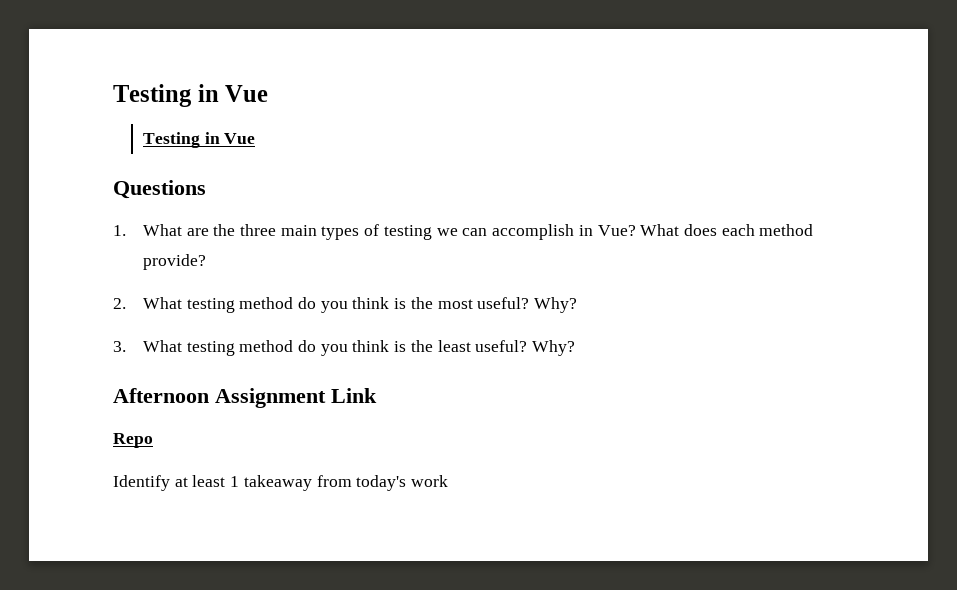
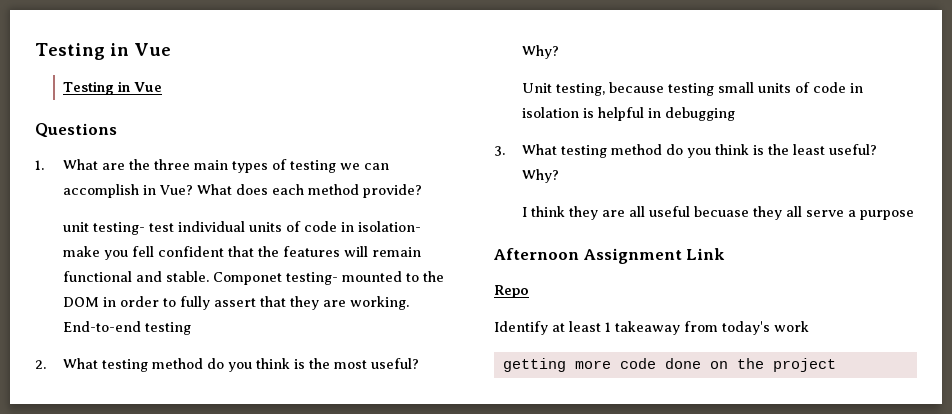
(206, 262) none -> [63,221,422,235] [63,246,422,260] [63,271,445,285] [63,296,410,310] [63,321,192,335] // unit testing- test individual units of code in isolation- make you fell confident that the features will remain functional and stable. Componet testing- mounted to the DOM in order to fully assert that they are working. End-to-end testing
(578, 305) none -> [522,82,864,96] [522,107,736,121] // Unit testing, because testing small units of code in isolation is helpful in debugging
(576, 348) none -> [522,206,915,220] // I think they are all useful becuase they all serve a purpose
(449, 481) none -> [502,358,836,372] // getting more code done on the project

